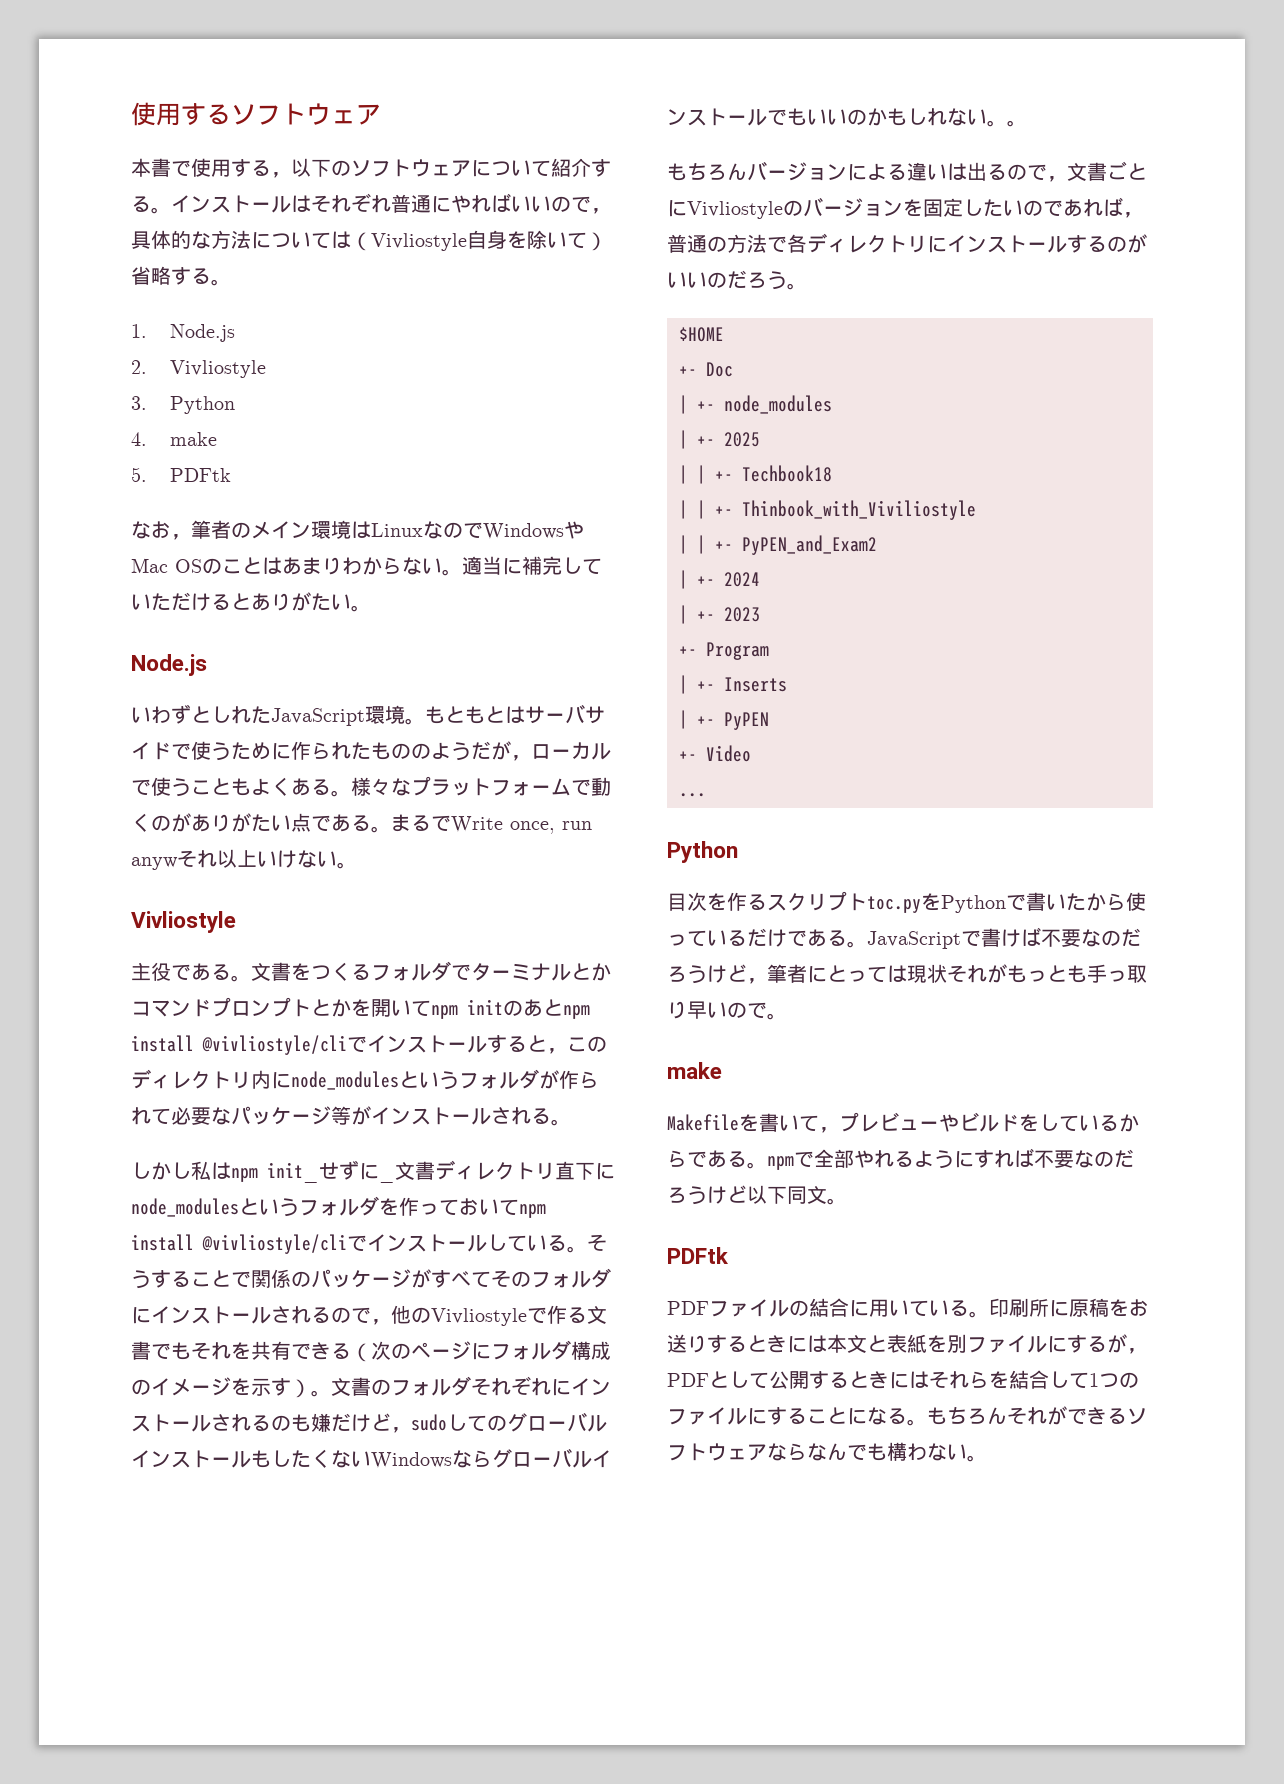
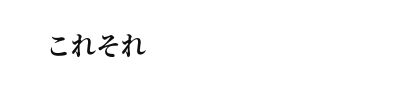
[131,102,381,126] [131,158,611,178] [131,193,611,214] [131,230,607,251] [131,266,231,286] [131,324,235,342] [131,360,266,378] [131,396,235,414] [131,432,217,446] [131,467,231,482] [131,520,584,540] [131,556,602,576] [131,592,371,612] [131,654,207,676] [131,704,605,726] [131,741,611,761] [131,776,611,797] [131,813,592,834] [131,849,357,870] [131,911,236,933] [131,961,611,982] [131,997,590,1019] [131,1035,607,1055] [131,1069,599,1090] [131,1106,571,1126] [131,1160,615,1183] [131,1196,546,1218] [131,1234,607,1254] [131,1268,611,1289] [131,1305,607,1326] [131,1340,611,1362] [131,1376,611,1398] [131,1412,607,1433] [131,1448,612,1469] [667,108,1027,127] [667,161,1147,182] [667,197,1143,219] [667,233,1147,253] [667,270,807,290] [679,327,724,342] [679,362,733,377] [679,395,832,414] [679,430,760,449] [679,465,832,484] [679,500,976,520] [679,535,877,555] [679,570,760,589] [679,605,760,624] [679,642,769,660] [679,675,787,694] [679,710,769,730] [679,745,751,762] [679,793,706,797] [667,841,738,863] [667,891,1146,913] [667,927,1141,949] [667,964,1147,984] [667,1001,787,1020] [667,1062,722,1079] [667,1112,1139,1133] [667,1148,1134,1170] [667,1185,847,1205] [667,1247,729,1264] [667,1298,1149,1318] [667,1334,1147,1354] [667,1370,1139,1389] [667,1406,1147,1426] [667,1442,987,1462] 使用するソフトウェア // 本書で使用する，以下のソフトウェアについて紹介する。インストールはそれぞれ普通にやればいいので，具体的な方法については（Vivliostyle自身を除いて）省略する。 // 1. Node.js // 2. Vivliostyle // 3. Python // 4. make // 5. PDFtk // なお，筆者のメイン環境はLinuxなのでWindowsやMac OSのことはあまりわからない。適当に補完していただけるとありがたい。 // Node.js // いわずとしれたJavaScript環境。もともとはサーバサイドで使うために作られたもののようだが，ローカルで使うこともよくある。様々なプラットフォームで動くのがありがたい点である。まるでWrite once, run anywそれ以上いけない。 // Vivliostyle // 主役である。文書をつくるフォルダでターミナルとかコマンドプロンプトとかを開いてnpm initのあとnpm install @vivliostyle/cliでインストールすると，このディレクトリ内にnode_modulesというフォルダが作られて必要なパッケージ等がインストールされる。 // しかし私はnpm init_せずに_文書ディレクトリ直下にnode_modulesというフォルダを作っておいてnpm install @vivliostyle/cliでインストールしている。そうすることで関係のパッケージがすべてそのフォルダにインストールされるので，他のVivliostyleで作る文書でもそれを共有できる（次のページにフォルダ構成のイメージを示す）。文書のフォルダそれぞれにインストールされるのも嫌だけど，sudoしてのグローバルインストールもしたくないWindowsならグローバルインストールでもいいのかもしれない。。 // もちろんバージョンによる違いは出るので，文書ごとにVivliostyleのバージョンを固定したいのであれば，普通の方法で各ディレクトリにインストールするのがいいのだろう。 // $HOME // +- Doc // | +- node_modules // | +- 2025 // | | +- Techbook18 // | | +- Thinbook_with_Viviliostyle // | | +- PyPEN_and_Exam2 // | +- 2024 // | +- 2023 // +- Program // | +- Inserts // | +- PyPEN // +- Video // ... // Python // 目次を作るスクリプトtoc.pyをPythonで書いたから使っているだけである。JavaScriptで書けば不要なのだろうけど，筆者にとっては現状それがもっとも手っ取り早いので。 // make // Makefileを書いて，プレビューやビルドをしているからである。npmで全部やれるようにすれば不要なのだろうけど以下同文。 // PDFtk // PDFファイルの結合に用いている。印刷所に原稿をお送りするときには本文と表紙を別ファイルにするが，PDFとして公開するときにはそれらを結合して1つのファイルにすることになる。もちろんそれができるソフトウェアならなんでも構わない。 -> [46,34,146,58] これそれ

